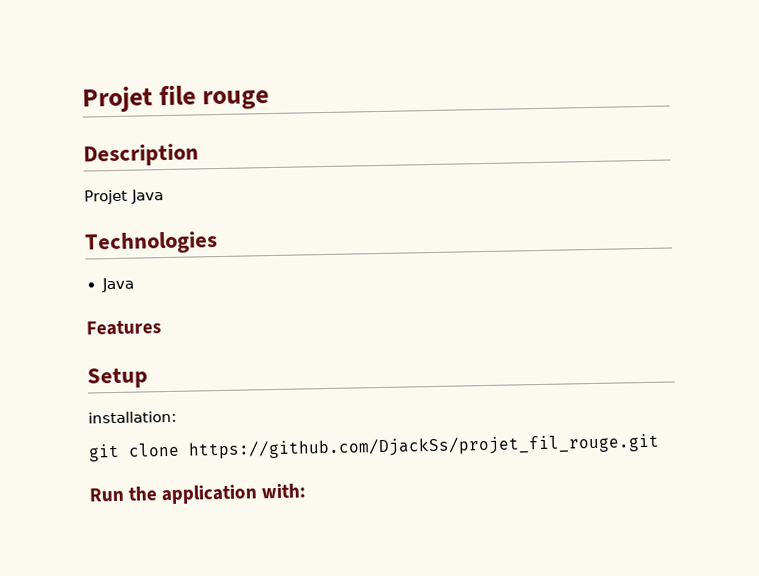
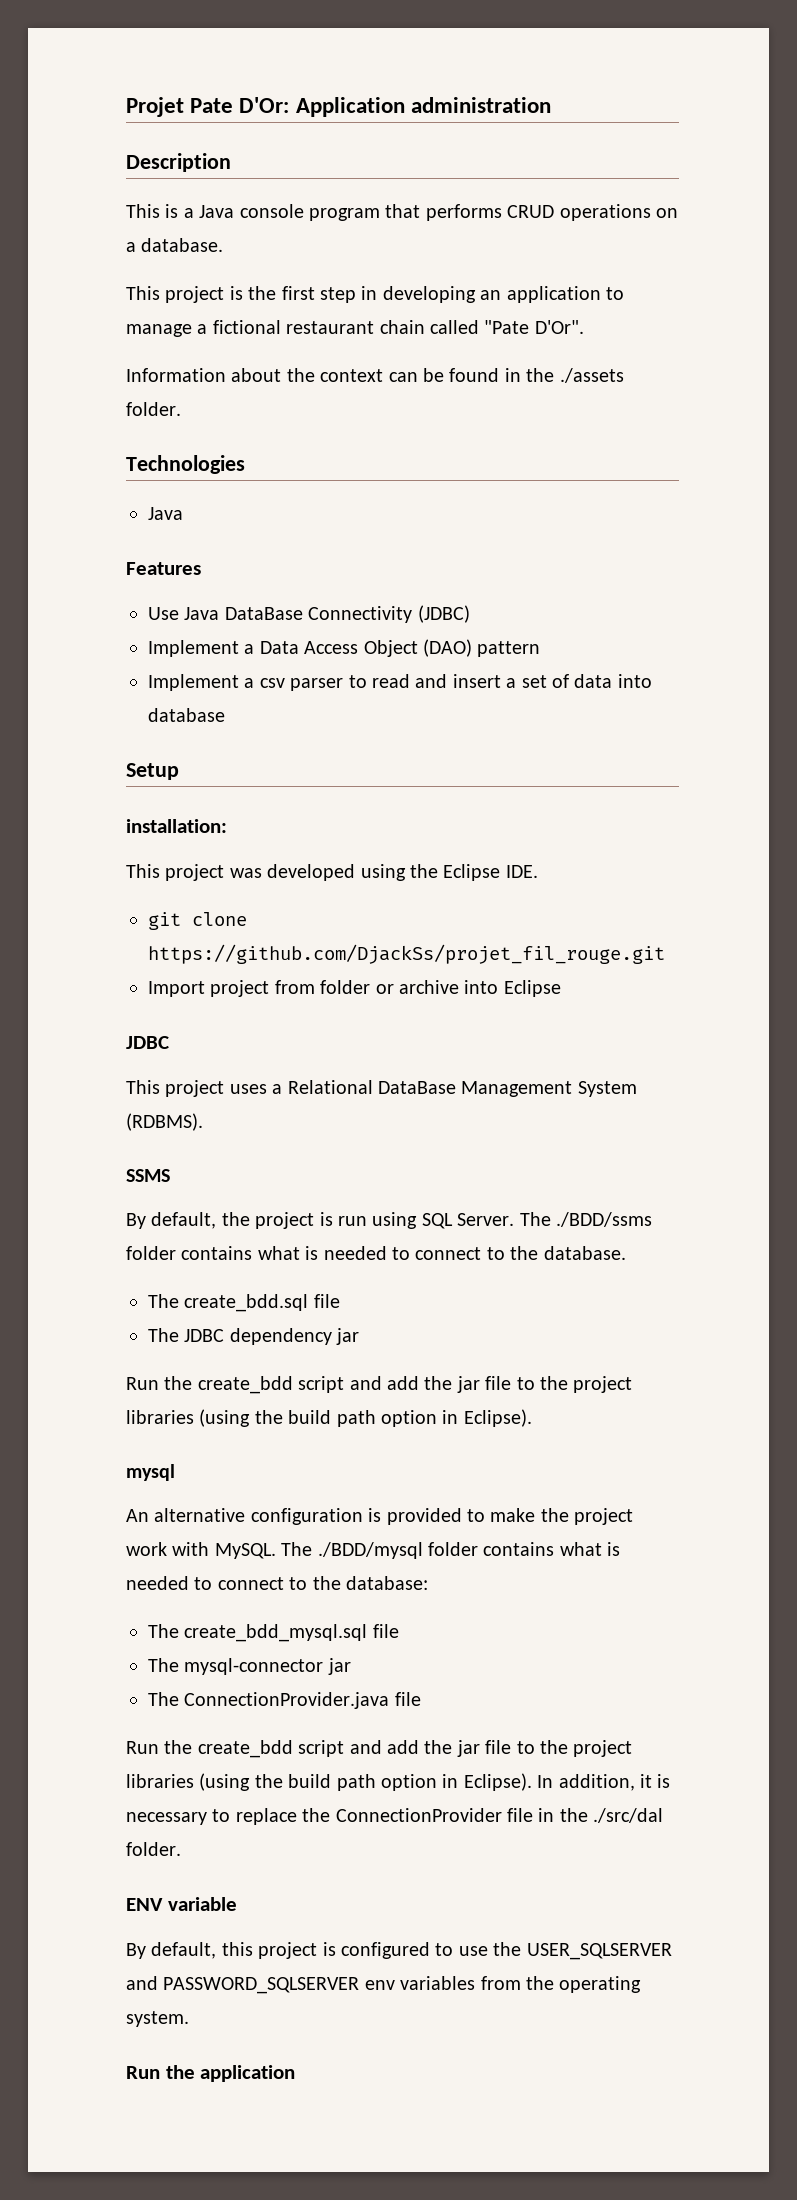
[82,85,270,113] [83,143,199,167] [84,189,164,205] [84,231,218,255] [100,277,135,293] [86,320,161,336] [87,367,148,389] [88,410,177,424] [88,433,660,462] Projet file rouge // Description // Projet Java // Technologies // Java // Features // Setup // installation: // git clone https://github.com/DjackSs/projet_fil_rouge.git -> [126,97,551,117] [126,153,231,172] [126,204,678,221] [126,238,224,252] [126,286,624,303] [126,320,584,337] [126,368,624,383] [126,402,181,416] [126,455,245,474] [148,507,183,520] [126,562,201,575] [148,605,470,623] [148,639,541,657] [148,674,652,691] [148,708,225,722] [126,763,179,780] [126,819,227,833] [126,864,538,881] [148,912,247,930] [148,944,665,964] [148,980,561,997] [126,1036,169,1049] [126,1080,637,1097] [126,1113,203,1131] [126,1169,170,1182] [126,1212,652,1229] [126,1246,626,1260] [148,1294,340,1312] [148,1328,360,1345] [126,1376,633,1394] [126,1409,532,1427] [126,1464,175,1481] [126,1508,634,1525] [126,1542,621,1559] [126,1576,428,1590] [148,1624,399,1642] [148,1658,351,1675] [148,1692,421,1709] [126,1740,633,1758] [126,1773,671,1791] [126,1808,664,1825] [126,1842,181,1856] [126,1897,237,1911] [126,1942,672,1960] [126,1976,642,1994] [126,2011,189,2027] Projet Pate D'Or: Application administration // Description // This is a Java console program that performs CRUD operations on a database. // This project is the first step in developing an application to manage a fictional restaurant chain called "Pate D'Or". // Information about the context can be found in the ./assets folder. // Technologies // Java // Features // Use Java DataBase Connectivity (JDBC) // Implement a Data Access Object (DAO) pattern // Implement a csv parser to read and insert a set of data into database // Setup // installation: // This project was developed using the Eclipse IDE. // git clone https://github.com/DjackSs/projet_fil_rouge.git // Import project from folder or archive into Eclipse // JDBC // This project uses a Relational DataBase Management System (RDBMS). // SSMS // By default, the project is run using SQL Server. The ./BDD/ssms folder contains what is needed to connect to the database. // The create_bdd.sql file // The JDBC dependency jar // Run the create_bdd script and add the jar file to the project libraries (using the build path option in Eclipse). // mysql // An alternative configuration is provided to make the project work with MySQL. The ./BDD/mysql folder contains what is needed to connect to the database: // The create_bdd_mysql.sql file // The mysql-connector jar // The ConnectionProvider.java file // Run the create_bdd script and add the jar file to the project libraries (using the build path option in Eclipse). In addition, it is necessary to replace the ConnectionProvider file in the ./src/dal folder. // ENV variable // By default, this project is configured to use the USER_SQLSERVER and PASSWORD_SQLSERVER env variables from the operating system.
[261,483,307,499] with: -> (296, 2073) none

